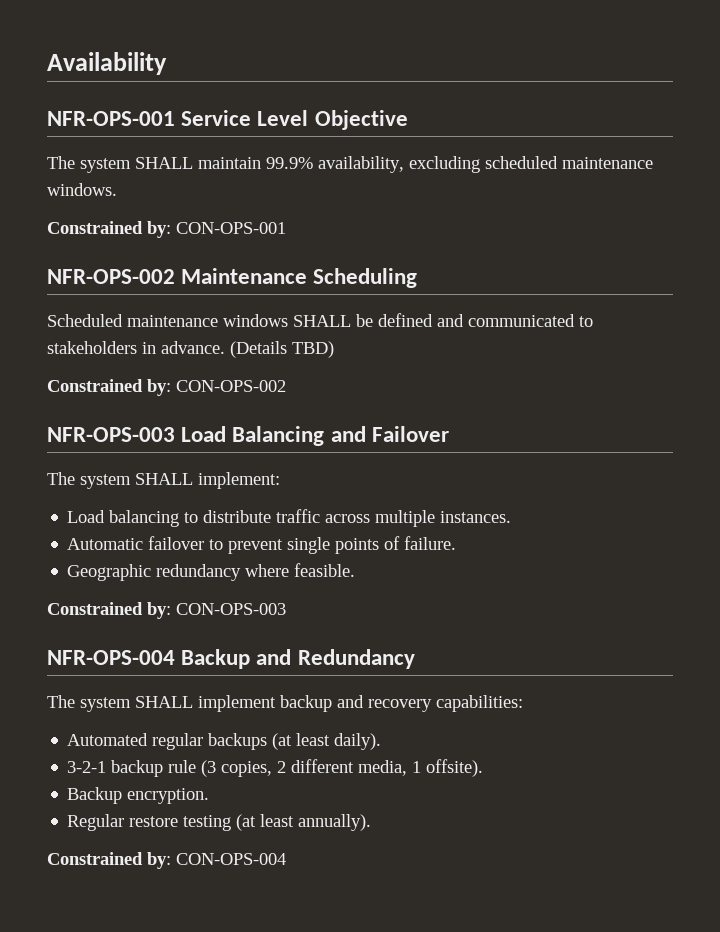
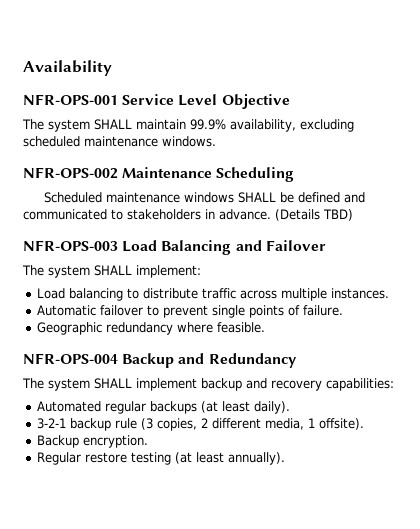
[47,221,286,238] // Constrained by: CON-OPS-001 -> (216, 141) none
[47,379,286,396] // Constrained by: CON-OPS-002 -> (353, 215) none
[47,602,286,619] // Constrained by: CON-OPS-003 -> (265, 327) none
[47,852,286,869] // Constrained by: CON-OPS-004 -> (285, 458) none

